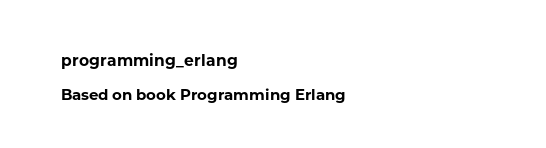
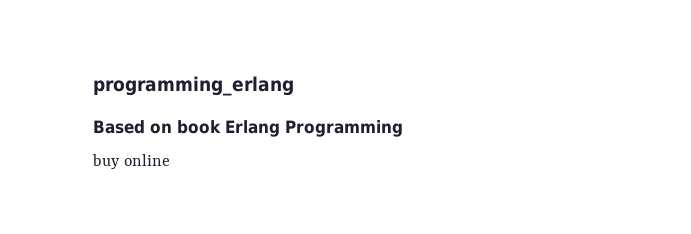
(177, 94) none -> [225,120,280,137] Erlang
[295,89,347,103] Erlang -> [92,154,170,169] // buy online

